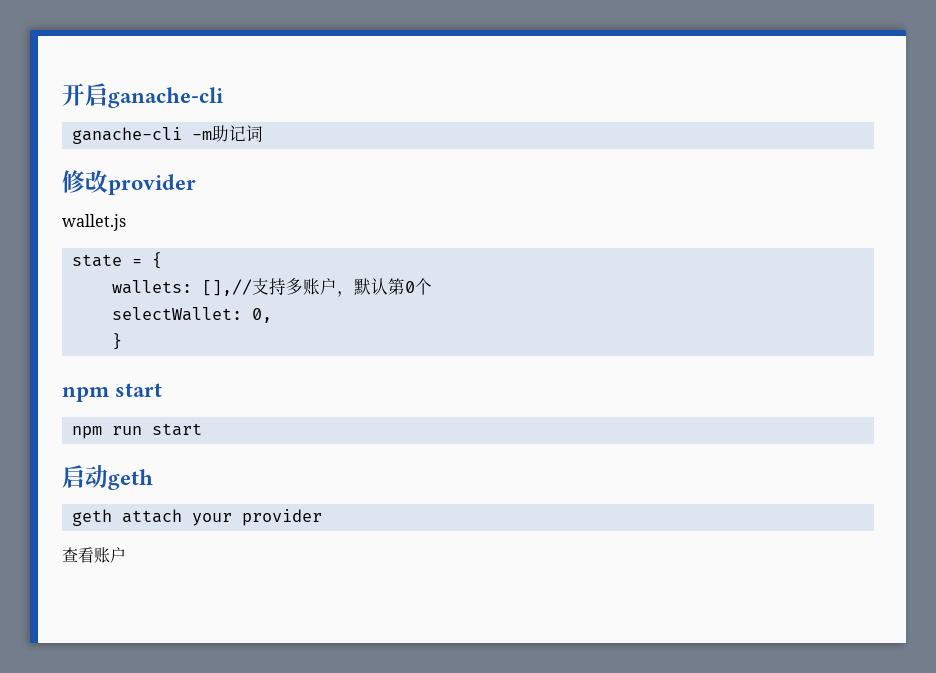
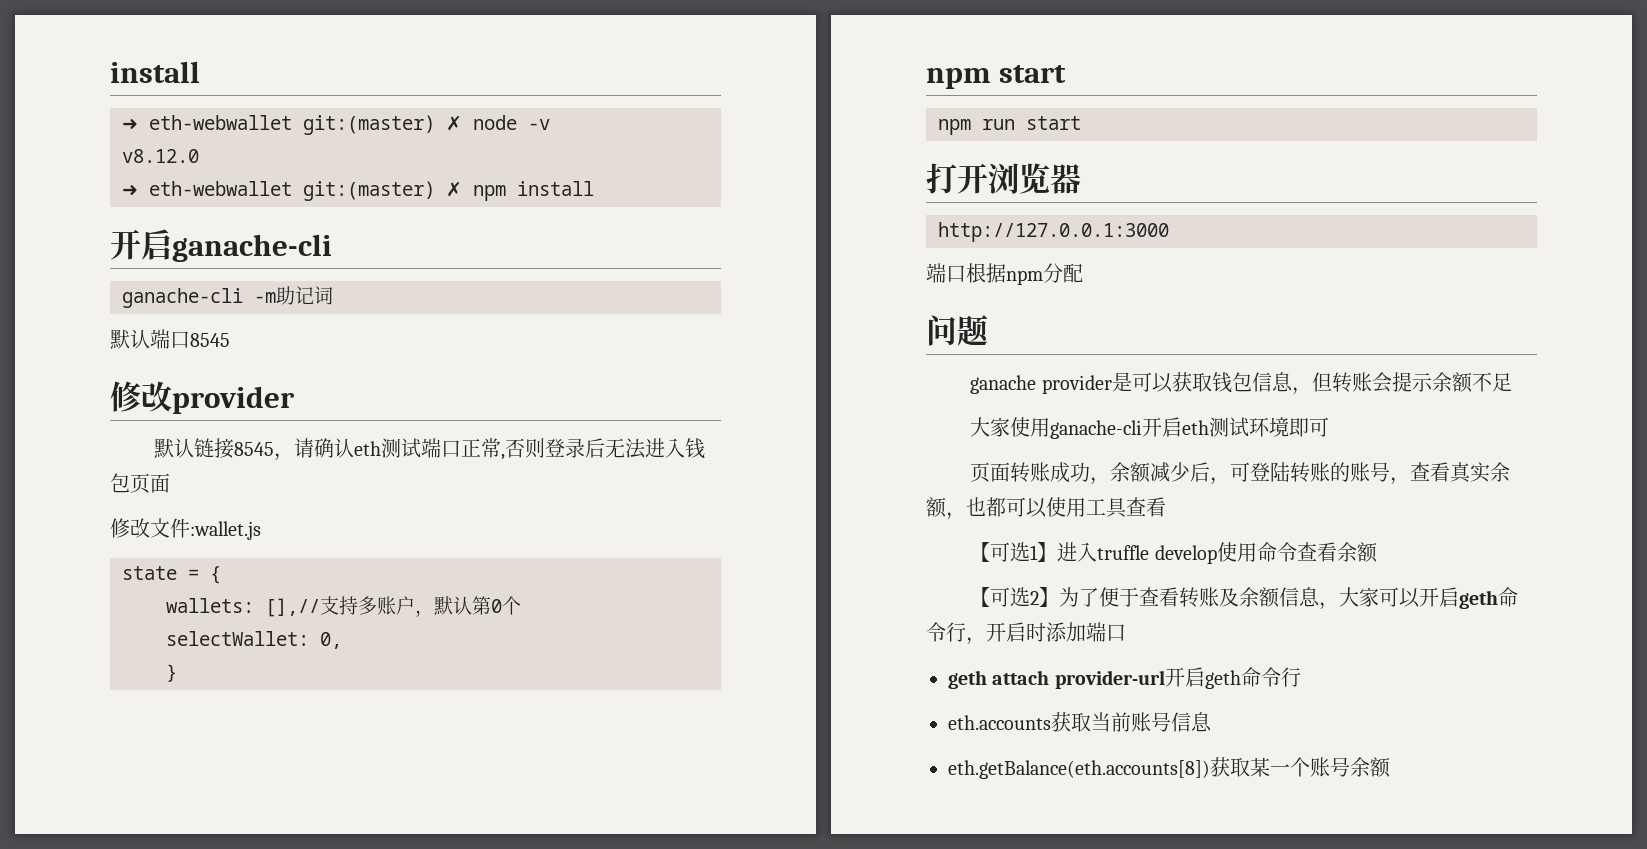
(62, 94) none -> [110,61,200,83] [122,115,550,135] [122,149,199,163] [122,181,594,201] install // ➜ eth-webwallet git:(master) ✗ node -v // v8.12.0 // ➜ eth-webwallet git:(master) ✗ npm install //
(263, 133) none -> [110,329,230,349] // 默认端口8545
[62,214,126,231] wallet.js -> [154,438,706,461] [110,473,170,493] [110,518,261,540] 默认链接8545，请确认eth测试端口正常,否则登录后无法进入钱包页面 // 修改文件:wallet.js
[62,465,153,490] [71,509,322,526] [62,547,126,563] 启动geth // geth attach your provider // 查看账户 -> [926,163,1081,194] [938,222,1169,242] [926,263,1083,285] [926,315,988,346] [970,372,1512,395] [970,417,1330,439] [970,462,1511,485] [926,497,1166,520] [970,542,1378,564] [970,587,1519,610] [926,622,1126,645] [948,667,1301,689] [948,712,1212,732] [948,757,1391,779] 打开浏览器 // http://127.0.0.1:3000 // 端口根据npm分配 // 问题 // ganache provider是可以获取钱包信息，但转账会提示余额不足 // 大家使用ganache-cli开启eth测试环境即可 // 页面转账成功，余额减少后，可登陆转账的账号，查看真实余额，也都可以使用工具查看 // 【可选1】进入truffle develop使用命令查看余额 // 【可选2】为了便于查看转账及余额信息，大家可以开启geth命令行，开启时添加端口 // geth attach provider-url开启geth命令行 // eth.accounts获取当前账号信息 // eth.getBalance(eth.accounts[8])获取某一个账号余额

